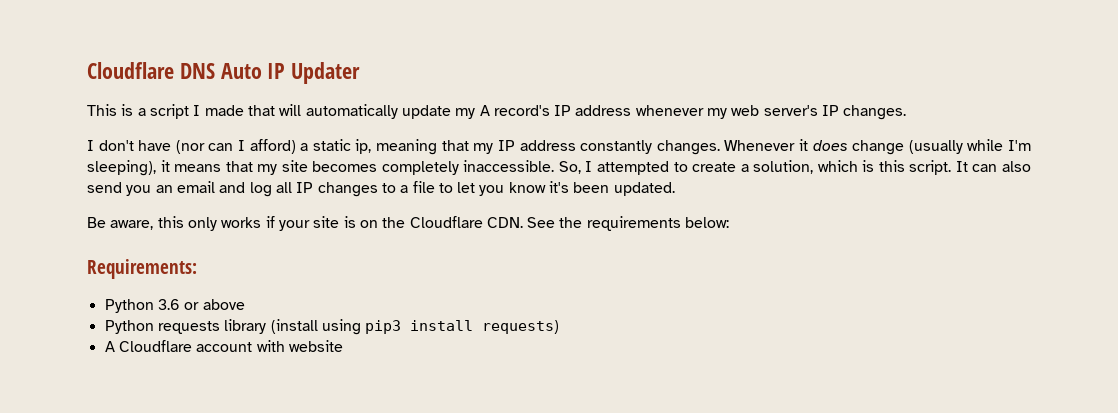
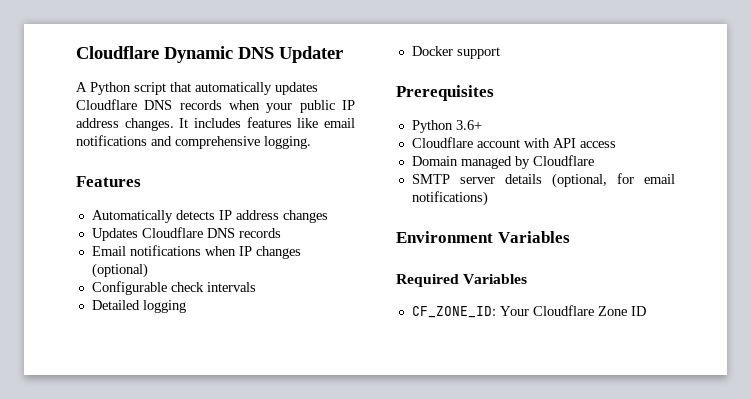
[87,62,361,84] [87,104,907,120] [87,139,1031,155] [87,160,1031,176] [87,181,675,197] [87,216,730,231] [87,259,197,279] [104,299,245,313] [104,319,560,335] [104,340,343,352] Cloudflare DNS Auto IP Updater // This is a script I made that will automatically update my A record's IP address whenever my web server's IP changes. // I don't have (nor can I afford) a static ip, meaning that my IP address constantly changes. Whenever it does change (usually while I'm sleeping), it means that my site becomes completely inaccessible. So, I attempted to create a solution, which is this script. It can also send you an email and log all IP changes to a file to let you know it's been updated. // Be aware, this only works if your site is on the Cloudflare CDN. See the requirements below: // Requirements: // Python 3.6 or above // Python requests library (install using pip3 install requests) // A Cloudflare account with website -> [76,46,343,63] [76,82,318,95] [76,99,355,113] [76,117,355,131] [76,135,311,149] [76,176,141,187] [91,210,328,223] [91,227,281,241] [91,245,301,259] [91,263,148,278] [91,281,256,295] [91,300,186,313] [411,46,500,59] [396,85,494,101] [411,120,482,133] [411,137,616,148] [411,155,594,169] [411,173,675,188] [411,191,488,206] [396,231,570,243] [396,274,528,287] [411,305,646,318] Cloudflare Dynamic DNS Updater // A Python script that automatically updates Cloudflare DNS records when your public IP address changes. It includes features like email notifications and comprehensive logging. // Features // Automatically detects IP address changes // Updates Cloudflare DNS records // Email notifications when IP changes (optional) // Configurable check intervals // Detailed logging // Docker support // Prerequisites // Python 3.6+ // Cloudflare account with API access // Domain managed by Cloudflare // SMTP server details (optional, for email notifications) // Environment Variables // Required Variables // CF_ZONE_ID: Your Cloudflare Zone ID

